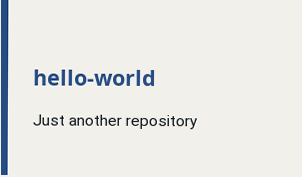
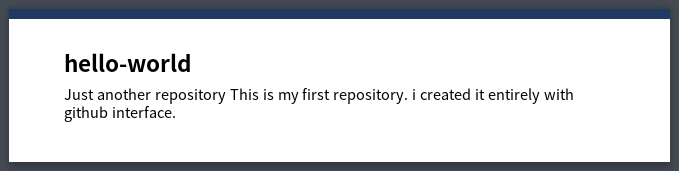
(199, 122) none -> [229,88,574,104] [64,106,176,122] This is my first repository. i created it entirely with github interface.

